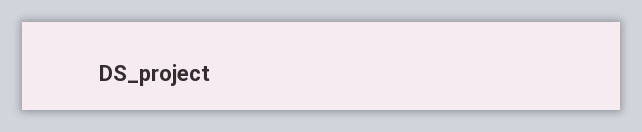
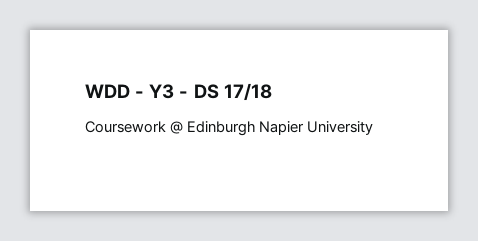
[99,64,210,86] DS_project -> [85,83,272,101] [85,121,374,136] WDD - Y3 - DS 17/18 // Coursework @ Edinburgh Napier University

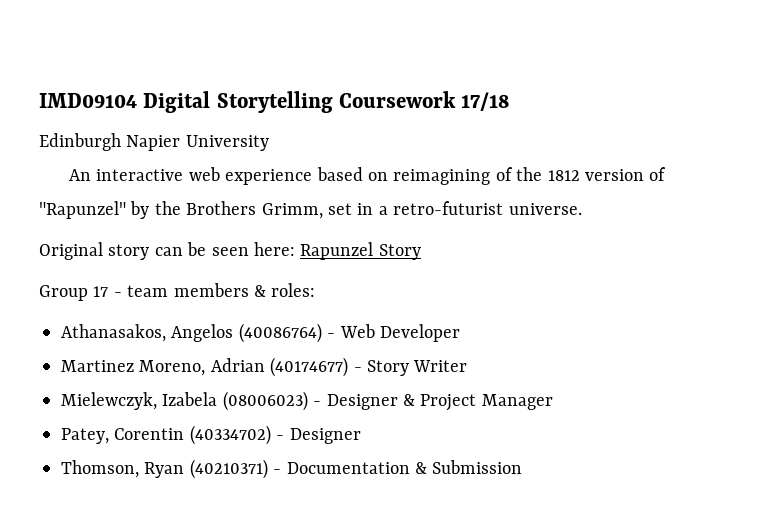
[85,84,219,99] WDD - Y3 - DS -> [39,91,457,113] IMD09104 Digital Storytelling Coursework
[85,121,184,134] Coursework @ -> (510, 101) none
(374, 128) none -> [68,167,667,185] [39,201,582,219] [39,242,421,260] [39,283,316,301] [61,323,460,343] [61,357,468,377] [61,391,553,411] [61,425,361,445] [61,459,523,479] // An interactive web experience based on reimagining of the 1812 version of "Rapunzel" by the Brothers Grimm, set in a retro-futurist universe. // Original story can be seen here: Rapunzel Story // Group 17 - team members & roles: // Athanasakos, Angelos (40086764) - Web Developer // Martinez Moreno, Adrian (40174677) - Story Writer // Mielewczyk, Izabela (08006023) - Designer & Project Manager // Patey, Corentin (40334702) - Designer // Thomson, Ryan (40210371) - Documentation & Submission

